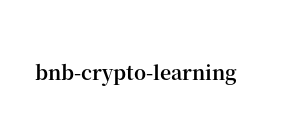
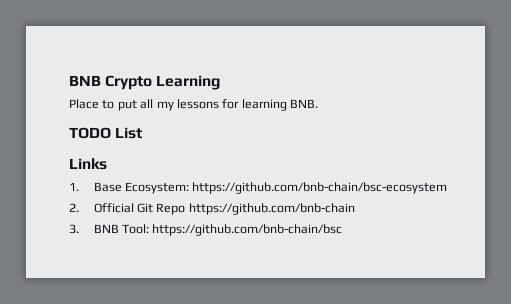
[35,63,237,86] bnb-crypto-learning -> [69,75,221,90] [69,99,318,111] [69,127,143,139] [69,158,107,170] [69,182,448,194] [69,203,355,215] [69,224,343,236] BNB Crypto Learning // Place to put all my lessons for learning BNB. // TODO List // Links // 1. Base Ecosystem: https://github.com/bnb-chain/bsc-ecosystem // 2. Official Git Repo https://github.com/bnb-chain // 3. BNB Tool: https://github.com/bnb-chain/bsc

